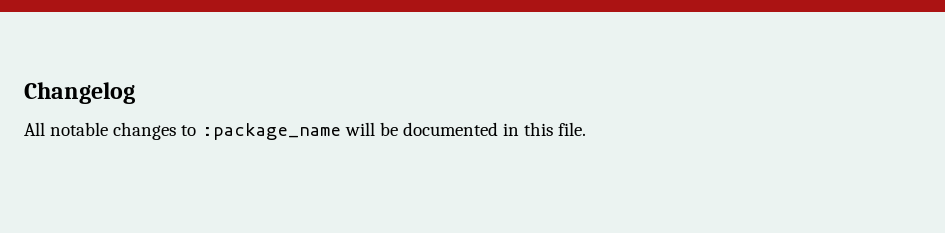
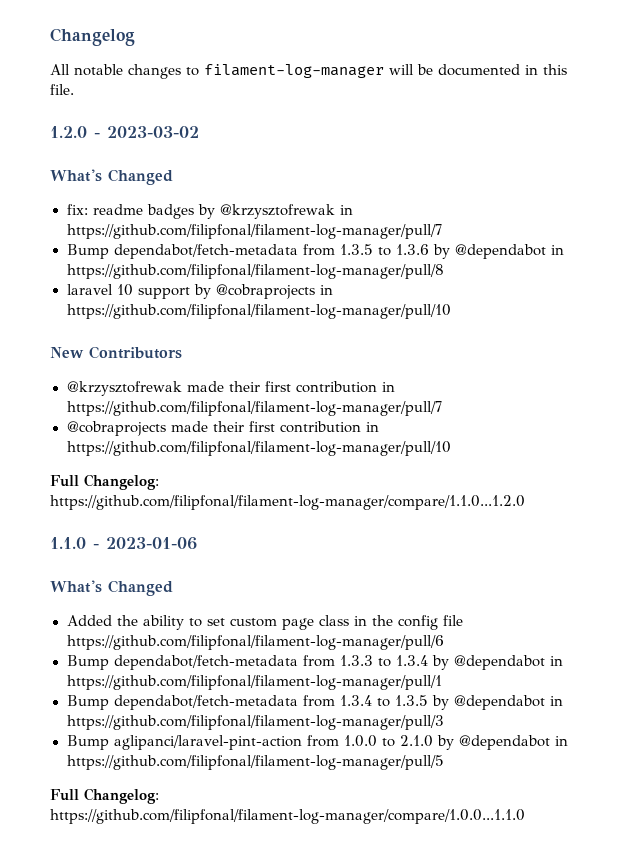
[201,123,341,140] :package_name -> [204,64,384,78] filament-log-manager
(587, 129) none -> [50,126,199,138] [50,169,173,185] [66,204,353,219] [66,224,442,239] [66,244,564,259] [66,264,444,279] [66,284,333,299] [66,304,451,319] [50,346,182,359] [66,381,395,396] [66,401,442,416] [66,421,379,436] [66,441,451,456] [50,474,159,490] [50,495,525,510] [50,537,197,550] [50,580,173,596] [66,615,463,630] [66,635,444,650] [66,655,563,670] [66,675,442,690] [66,695,563,710] [66,715,444,730] [66,735,568,750] [66,755,444,770] [50,788,159,804] [50,809,525,824] // 1.2.0 - 2023-03-02 // What's Changed // fix: readme badges by @krzysztofrewak in https://github.com/filipfonal/filament-log-manager/pull/7 // Bump dependabot/fetch-metadata from 1.3.5 to 1.3.6 by @dependabot in https://github.com/filipfonal/filament-log-manager/pull/8 // laravel 10 support by @cobraprojects in https://github.com/filipfonal/filament-log-manager/pull/10 // New Contributors // @krzysztofrewak made their first contribution in https://github.com/filipfonal/filament-log-manager/pull/7 // @cobraprojects made their first contribution in https://github.com/filipfonal/filament-log-manager/pull/10 // Full Changelog: https://github.com/filipfonal/filament-log-manager/compare/1.1.0...1.2.0 // 1.1.0 - 2023-01-06 // What's Changed // Added the ability to set custom page class in the config file https://github.com/filipfonal/filament-log-manager/pull/6 // Bump dependabot/fetch-metadata from 1.3.3 to 1.3.4 by @dependabot in https://github.com/filipfonal/filament-log-manager/pull/1 // Bump dependabot/fetch-metadata from 1.3.4 to 1.3.5 by @dependabot in https://github.com/filipfonal/filament-log-manager/pull/3 // Bump aglipanci/laravel-pint-action from 1.0.0 to 2.1.0 by @dependabot in https://github.com/filipfonal/filament-log-manager/pull/5 // Full Changelog: https://github.com/filipfonal/filament-log-manager/compare/1.0.0...1.1.0

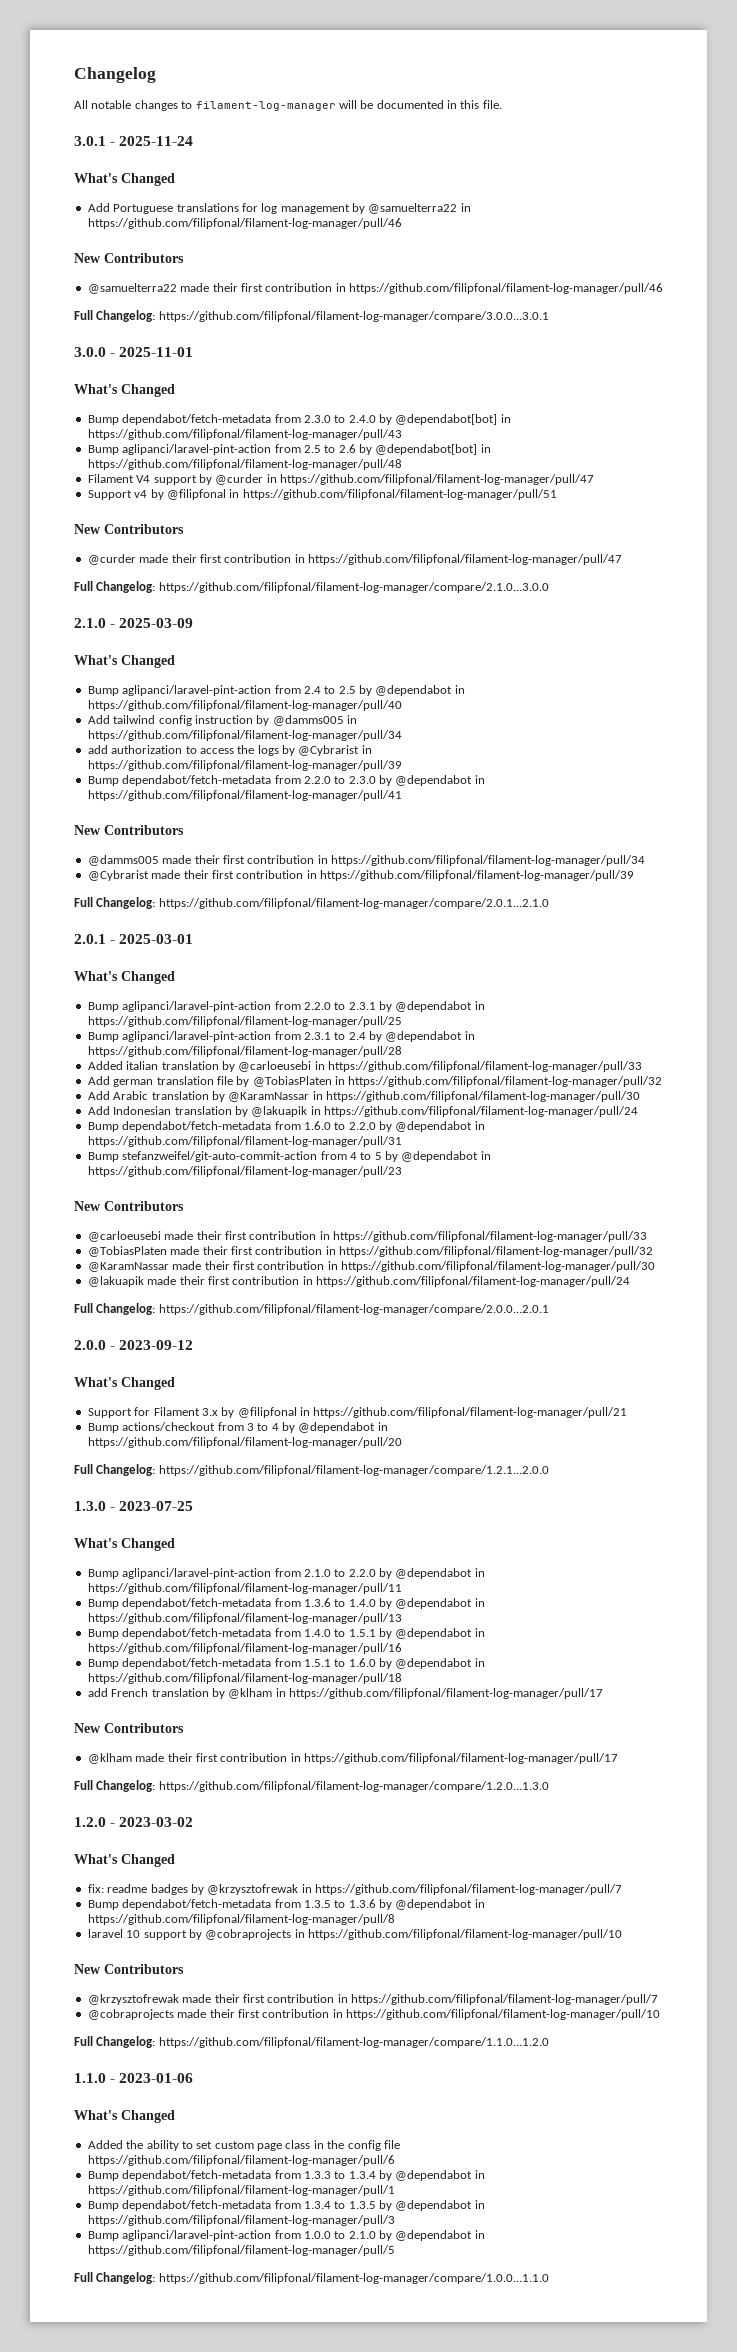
(74, 89) none -> [74,136,194,146] [74,173,175,186] [87,203,471,214] [87,218,402,229] [74,253,184,263] [87,283,663,294] [74,310,549,322] [74,347,194,357] [74,384,175,397] [87,414,511,425] [87,429,402,440] [87,444,491,455] [87,459,402,470] [87,474,594,485] [87,489,557,500] [74,524,184,534] [87,554,622,565] [74,581,549,593] [74,618,194,628] [74,655,175,668] [87,685,465,696] [87,700,402,711] [87,715,357,726] [87,730,402,741] [87,745,372,756] [87,760,402,771] [87,775,485,786] [87,790,402,801] [74,825,184,835] [87,855,645,866] [87,870,634,881] [74,897,549,909] [74,934,194,944] [74,971,175,984] [87,1001,485,1012] [87,1016,402,1027] [87,1031,475,1042] [87,1046,402,1057] [87,1061,642,1072] [87,1076,663,1087] [87,1091,640,1102] [87,1106,638,1117] [87,1121,485,1132] [87,1136,402,1147] [87,1151,491,1162] [87,1166,402,1177] [74,1201,184,1211] [87,1231,647,1242] [87,1246,653,1257] [87,1261,655,1272] [87,1276,630,1287] [74,1303,549,1315] [74,1340,194,1350] [74,1377,175,1390] [87,1407,628,1418] [87,1422,388,1433] [87,1437,402,1448] [74,1464,549,1476] [74,1501,194,1511] [74,1538,175,1551] [87,1568,485,1579] [87,1583,402,1594] [87,1598,485,1609] [87,1613,402,1624] [87,1628,485,1639] [87,1643,402,1654] [87,1658,485,1669] [87,1673,402,1684] [87,1688,603,1699] [74,1723,184,1733] [87,1753,618,1764] [74,1780,549,1792] // 3.0.1 - 2025-11-24 // What's Changed // Add Portuguese translations for log management by @samuelterra22 in https://github.com/filipfonal/filament-log-manager/pull/46 // New Contributors // @samuelterra22 made their first contribution in https://github.com/filipfonal/filament-log-manager/pull/46 // Full Changelog: https://github.com/filipfonal/filament-log-manager/compare/3.0.0...3.0.1 // 3.0.0 - 2025-11-01 // What's Changed // Bump dependabot/fetch-metadata from 2.3.0 to 2.4.0 by @dependabot[bot] in https://github.com/filipfonal/filament-log-manager/pull/43 // Bump aglipanci/laravel-pint-action from 2.5 to 2.6 by @dependabot[bot] in https://github.com/filipfonal/filament-log-manager/pull/48 // Filament V4 support by @curder in https://github.com/filipfonal/filament-log-manager/pull/47 // Support v4 by @filipfonal in https://github.com/filipfonal/filament-log-manager/pull/51 // New Contributors // @curder made their first contribution in https://github.com/filipfonal/filament-log-manager/pull/47 // Full Changelog: https://github.com/filipfonal/filament-log-manager/compare/2.1.0...3.0.0 // 2.1.0 - 2025-03-09 // What's Changed // Bump aglipanci/laravel-pint-action from 2.4 to 2.5 by @dependabot in https://github.com/filipfonal/filament-log-manager/pull/40 // Add tailwind config instruction by @damms005 in https://github.com/filipfonal/filament-log-manager/pull/34 // add authorization to access the logs by @Cybrarist in https://github.com/filipfonal/filament-log-manager/pull/39 // Bump dependabot/fetch-metadata from 2.2.0 to 2.3.0 by @dependabot in https://github.com/filipfonal/filament-log-manager/pull/41 // New Contributors // @damms005 made their first contribution in https://github.com/filipfonal/filament-log-manager/pull/34 // @Cybrarist made their first contribution in https://github.com/filipfonal/filament-log-manager/pull/39 // Full Changelog: https://github.com/filipfonal/filament-log-manager/compare/2.0.1...2.1.0 // 2.0.1 - 2025-03-01 // What's Changed // Bump aglipanci/laravel-pint-action from 2.2.0 to 2.3.1 by @dependabot in https://github.com/filipfonal/filament-log-manager/pull/25 // Bump aglipanci/laravel-pint-action from 2.3.1 to 2.4 by @dependabot in https://github.com/filipfonal/filament-log-manager/pull/28 // Added italian translation by @carloeusebi in https://github.com/filipfonal/filament-log-manager/pull/33 // Add german translation file by @TobiasPlaten in https://github.com/filipfonal/filament-log-manager/pull/32 // Add Arabic translation by @KaramNassar in https://github.com/filipfonal/filament-log-manager/pull/30 // Add Indonesian translation by @lakuapik in https://github.com/filipfonal/filament-log-manager/pull/24 // Bump dependabot/fetch-metadata from 1.6.0 to 2.2.0 by @dependabot in https://github.com/filipfonal/filament-log-manager/pull/31 // Bump stefanzweifel/git-auto-commit-action from 4 to 5 by @dependabot in https://github.com/filipfonal/filament-log-manager/pull/23 // New Contributors // @carloeusebi made their first contribution in https://github.com/filipfonal/filament-log-manager/pull/33 // @TobiasPlaten made their first contribution in https://github.com/filipfonal/filament-log-manager/pull/32 // @KaramNassar made their first contribution in https://github.com/filipfonal/filament-log-manager/pull/30 // @lakuapik made their first contribution in https://github.com/filipfonal/filament-log-manager/pull/24 // Full Changelog: https://github.com/filipfonal/filament-log-manager/compare/2.0.0...2.0.1 // 2.0.0 - 2023-09-12 // What's Changed // Support for Filament 3.x by @filipfonal in https://github.com/filipfonal/filament-log-manager/pull/21 // Bump actions/checkout from 3 to 4 by @dependabot in https://github.com/filipfonal/filament-log-manager/pull/20 // Full Changelog: https://github.com/filipfonal/filament-log-manager/compare/1.2.1...2.0.0 // 1.3.0 - 2023-07-25 // What's Changed // Bump aglipanci/laravel-pint-action from 2.1.0 to 2.2.0 by @dependabot in https://github.com/filipfonal/filament-log-manager/pull/11 // Bump dependabot/fetch-metadata from 1.3.6 to 1.4.0 by @dependabot in https://github.com/filipfonal/filament-log-manager/pull/13 // Bump dependabot/fetch-metadata from 1.4.0 to 1.5.1 by @dependabot in https://github.com/filipfonal/filament-log-manager/pull/16 // Bump dependabot/fetch-metadata from 1.5.1 to 1.6.0 by @dependabot in https://github.com/filipfonal/filament-log-manager/pull/18 // add French translation by @klham in https://github.com/filipfonal/filament-log-manager/pull/17 // New Contributors // @klham made their first contribution in https://github.com/filipfonal/filament-log-manager/pull/17 // Full Changelog: https://github.com/filipfonal/filament-log-manager/compare/1.2.0...1.3.0

